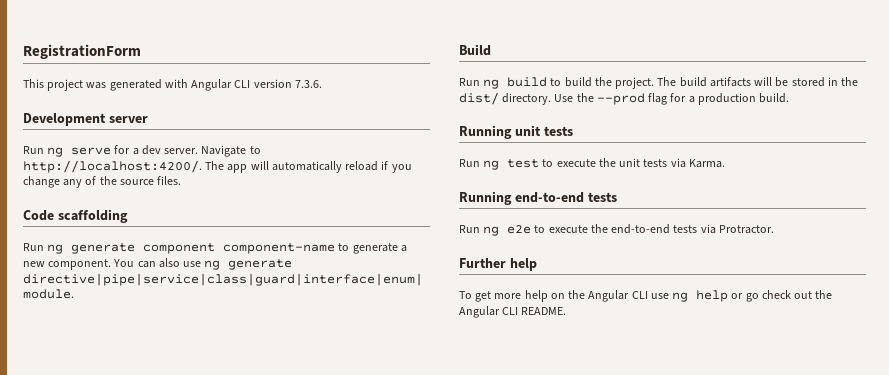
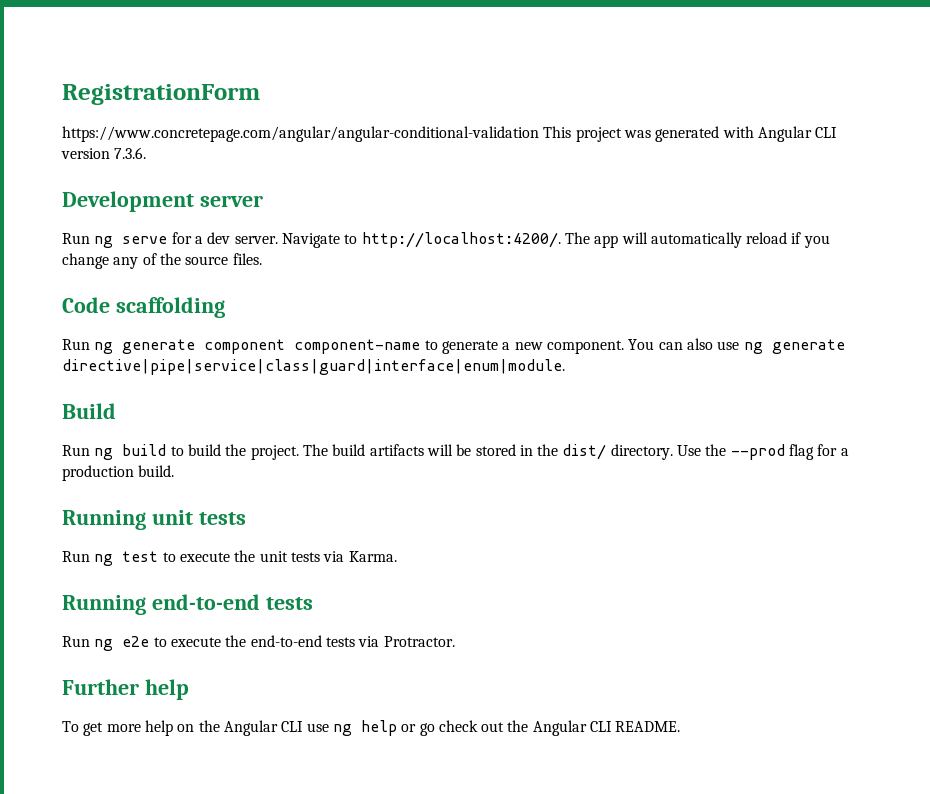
(141, 51) none -> [62,126,539,142] https://www.concretepage.com/angular/angular-conditional-validation

